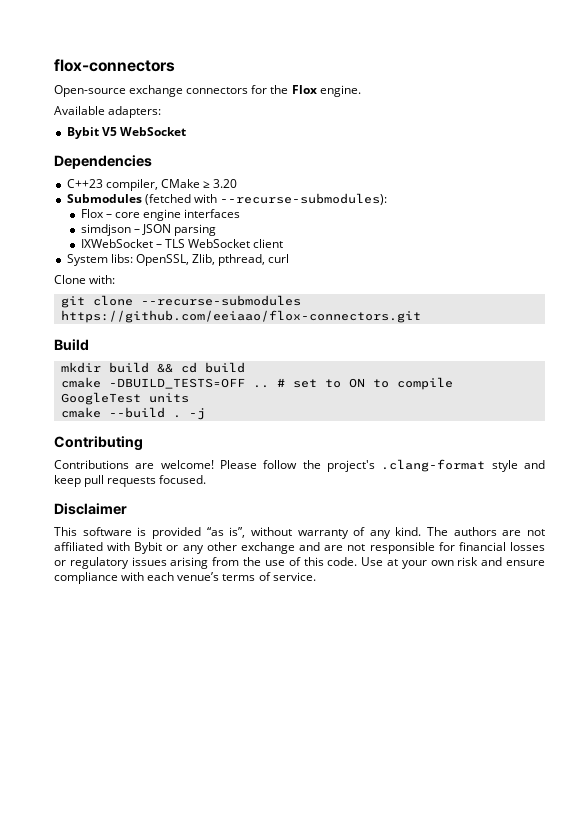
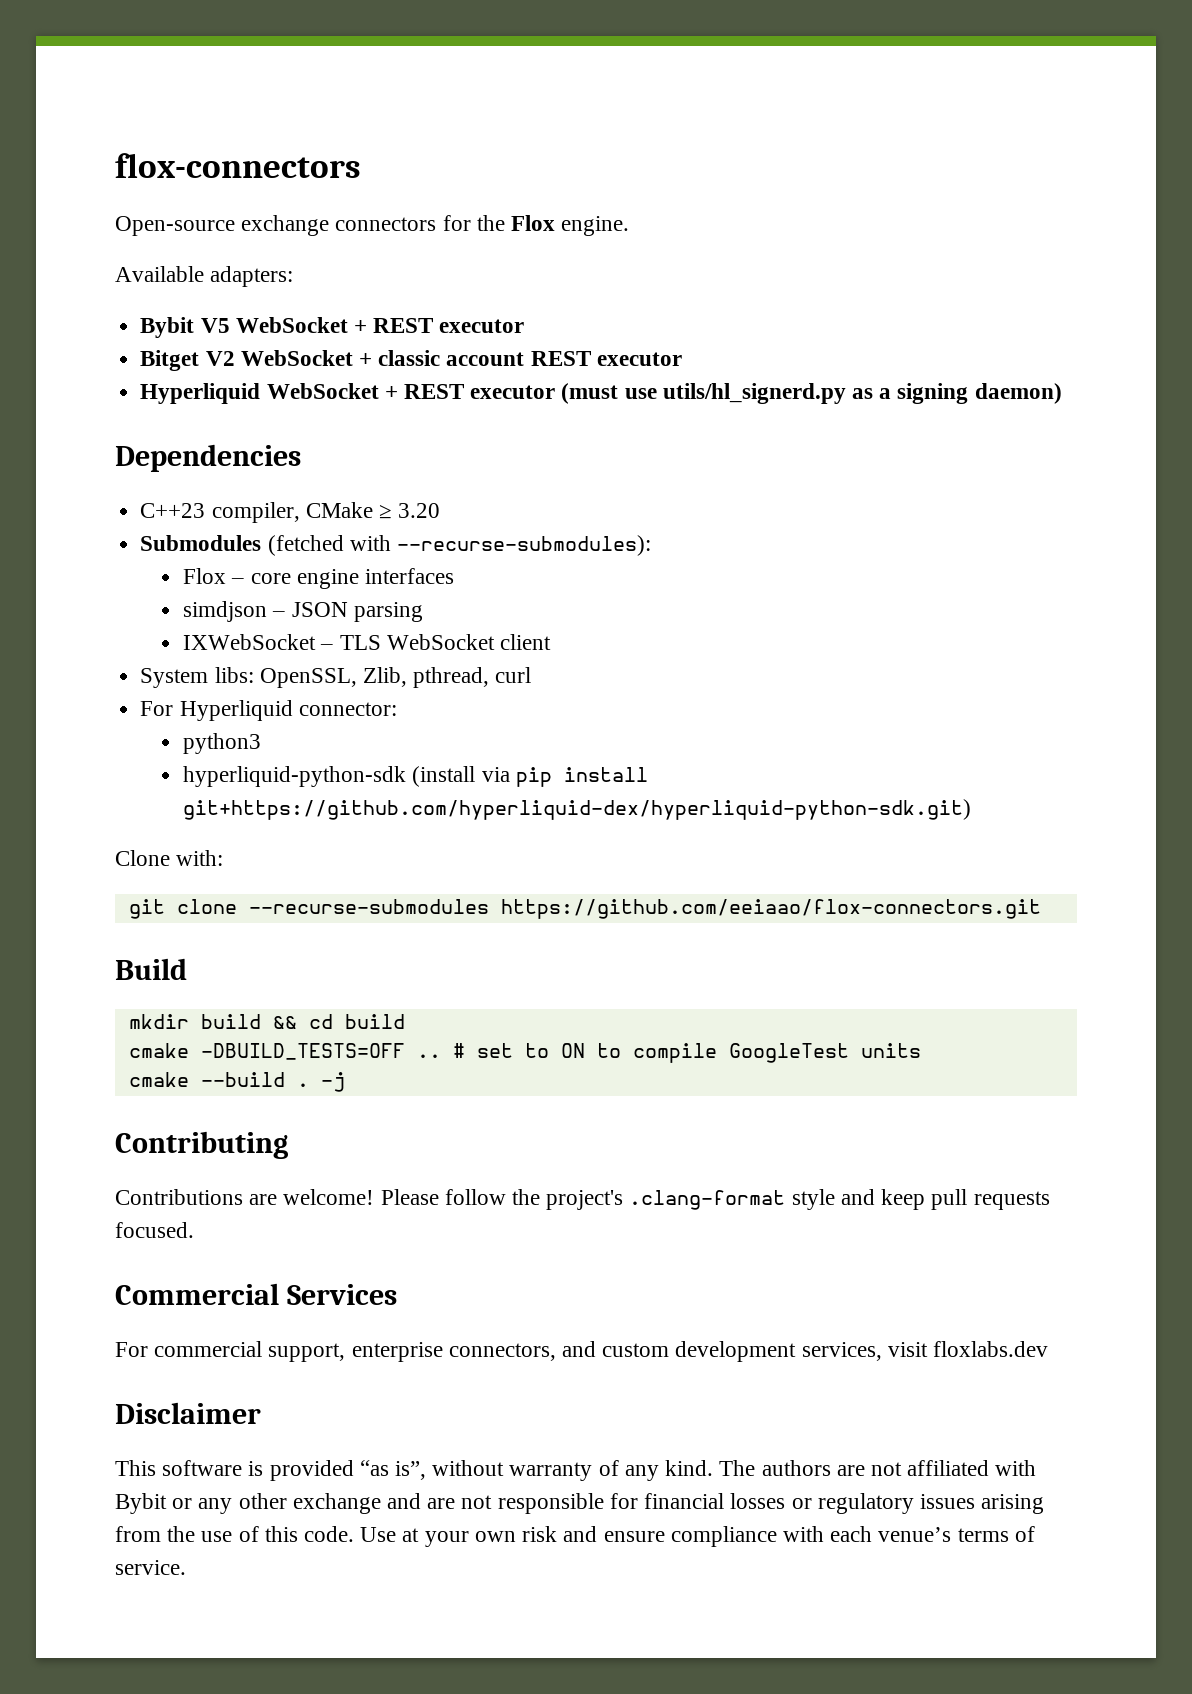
(186, 131) none -> [353,318,525,333] [140,350,682,371] [140,383,1062,404] + REST executor // Bitget V2 WebSocket + classic account REST executor // Hyperliquid WebSocket + REST executor (must use utils/hl_signerd.py as a signing daemon)
(290, 258) none -> [140,700,397,721] [183,733,262,754] [183,766,648,787] [183,799,972,820] // For Hyperliquid connector: // python3 // hyperliquid-python-sdk (install via pip install git+https://github.com/hyperliquid-dex/hyperliquid-python-sdk.git)
(207, 479) none -> [115,1283,397,1305] [115,1341,1049,1362] // Commercial Services // For commercial support, enterprise connectors, and custom development services, visit floxlabs.dev

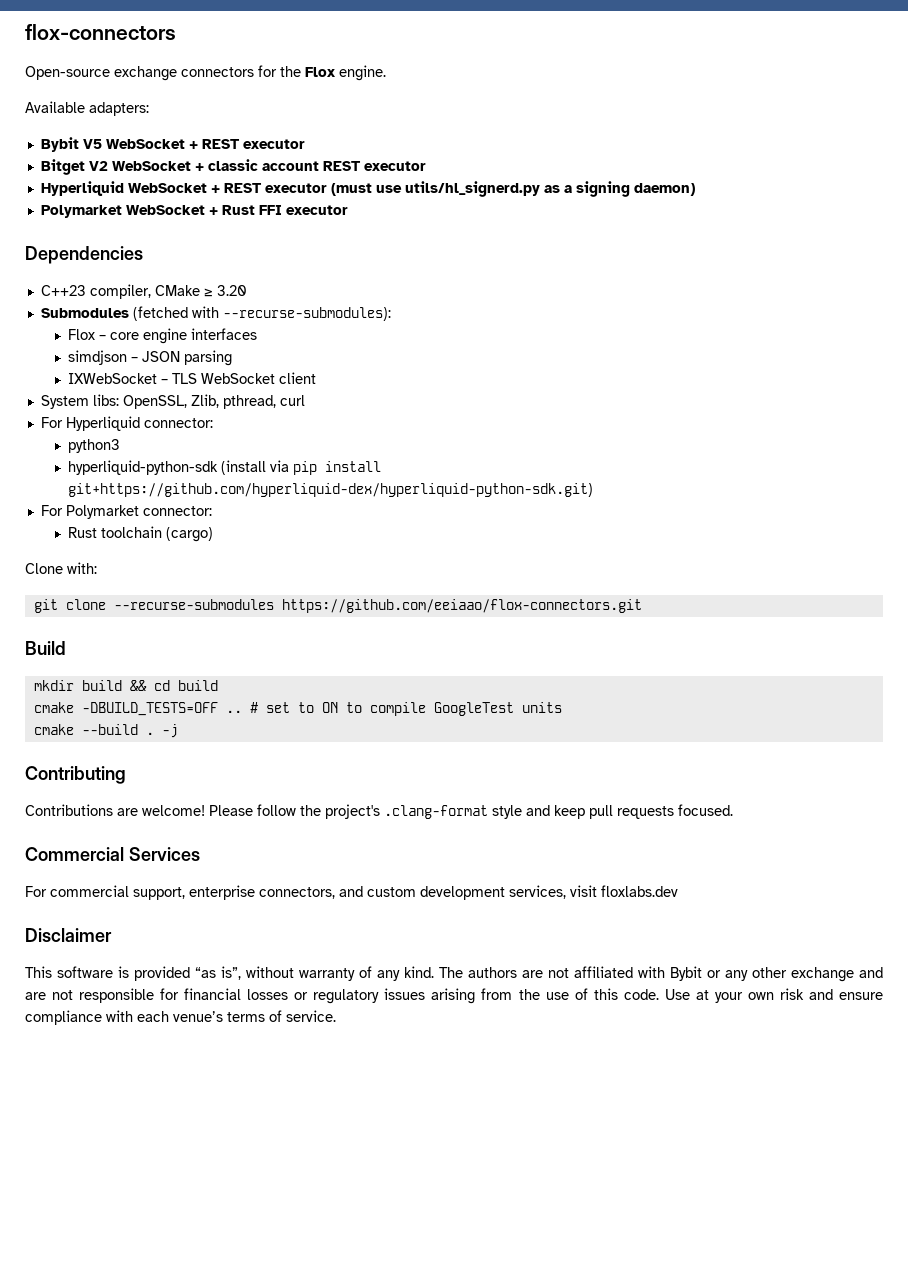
(1062, 393) none -> [40,205,348,218] // Polymarket WebSocket + Rust FFI executor
(972, 809) none -> [40,505,212,519] [67,526,213,542] // For Polymarket connector: // Rust toolchain (cargo)

